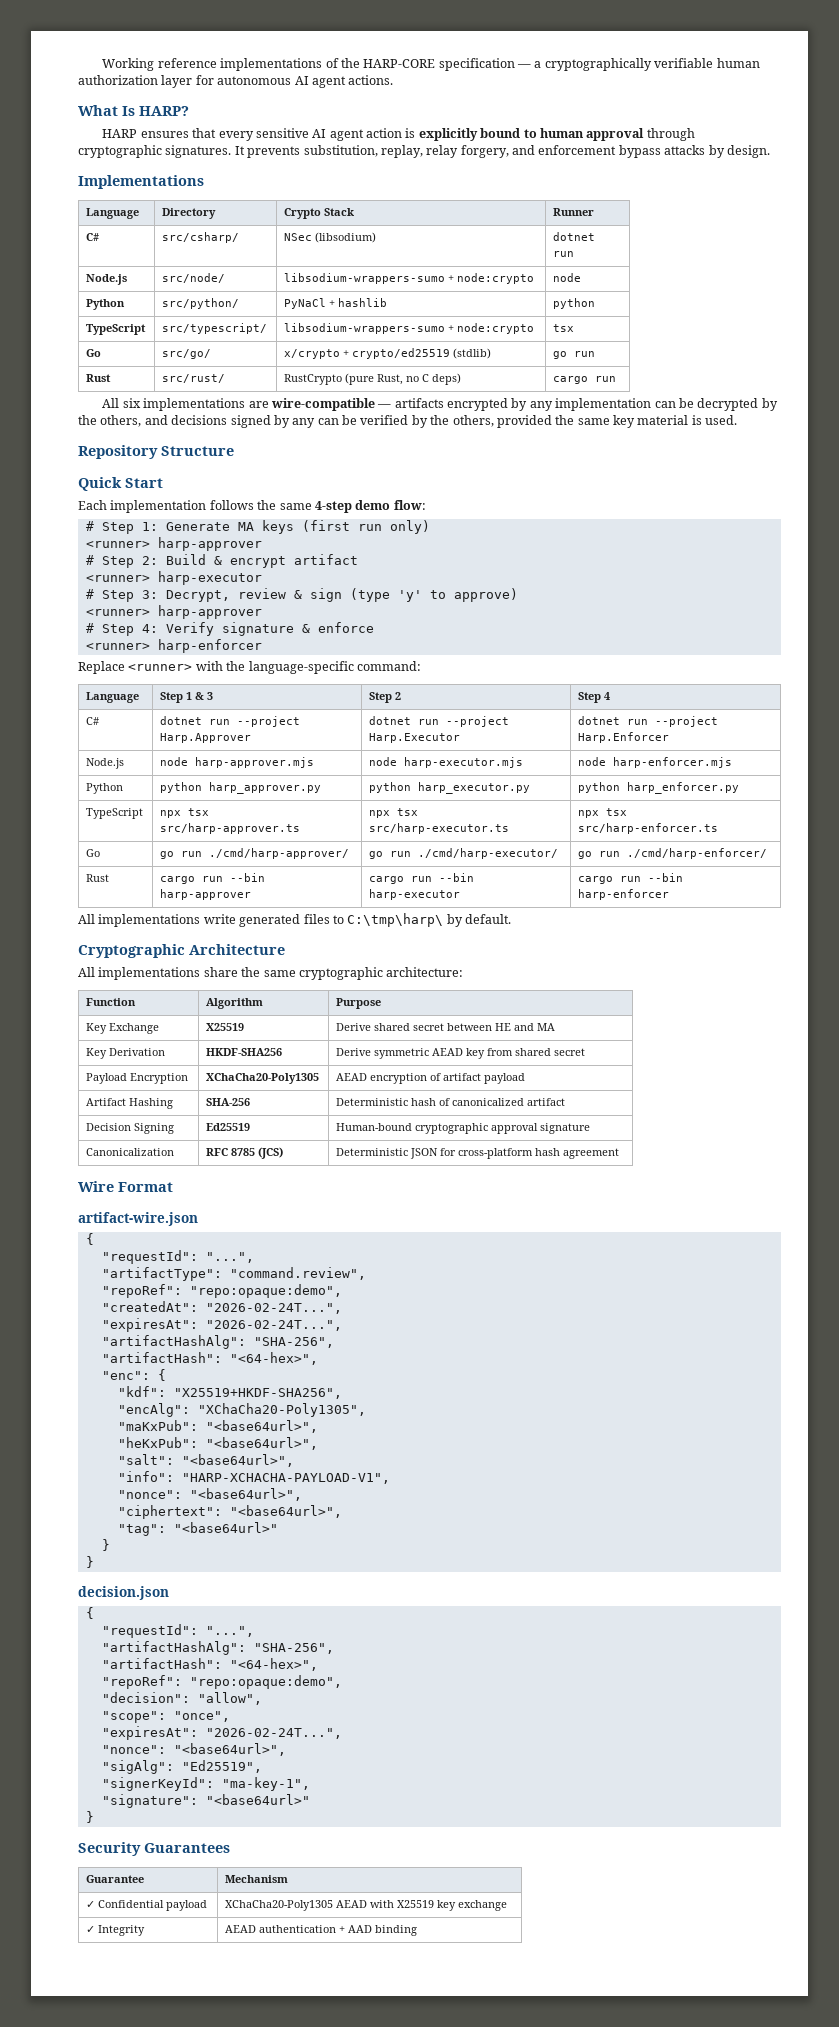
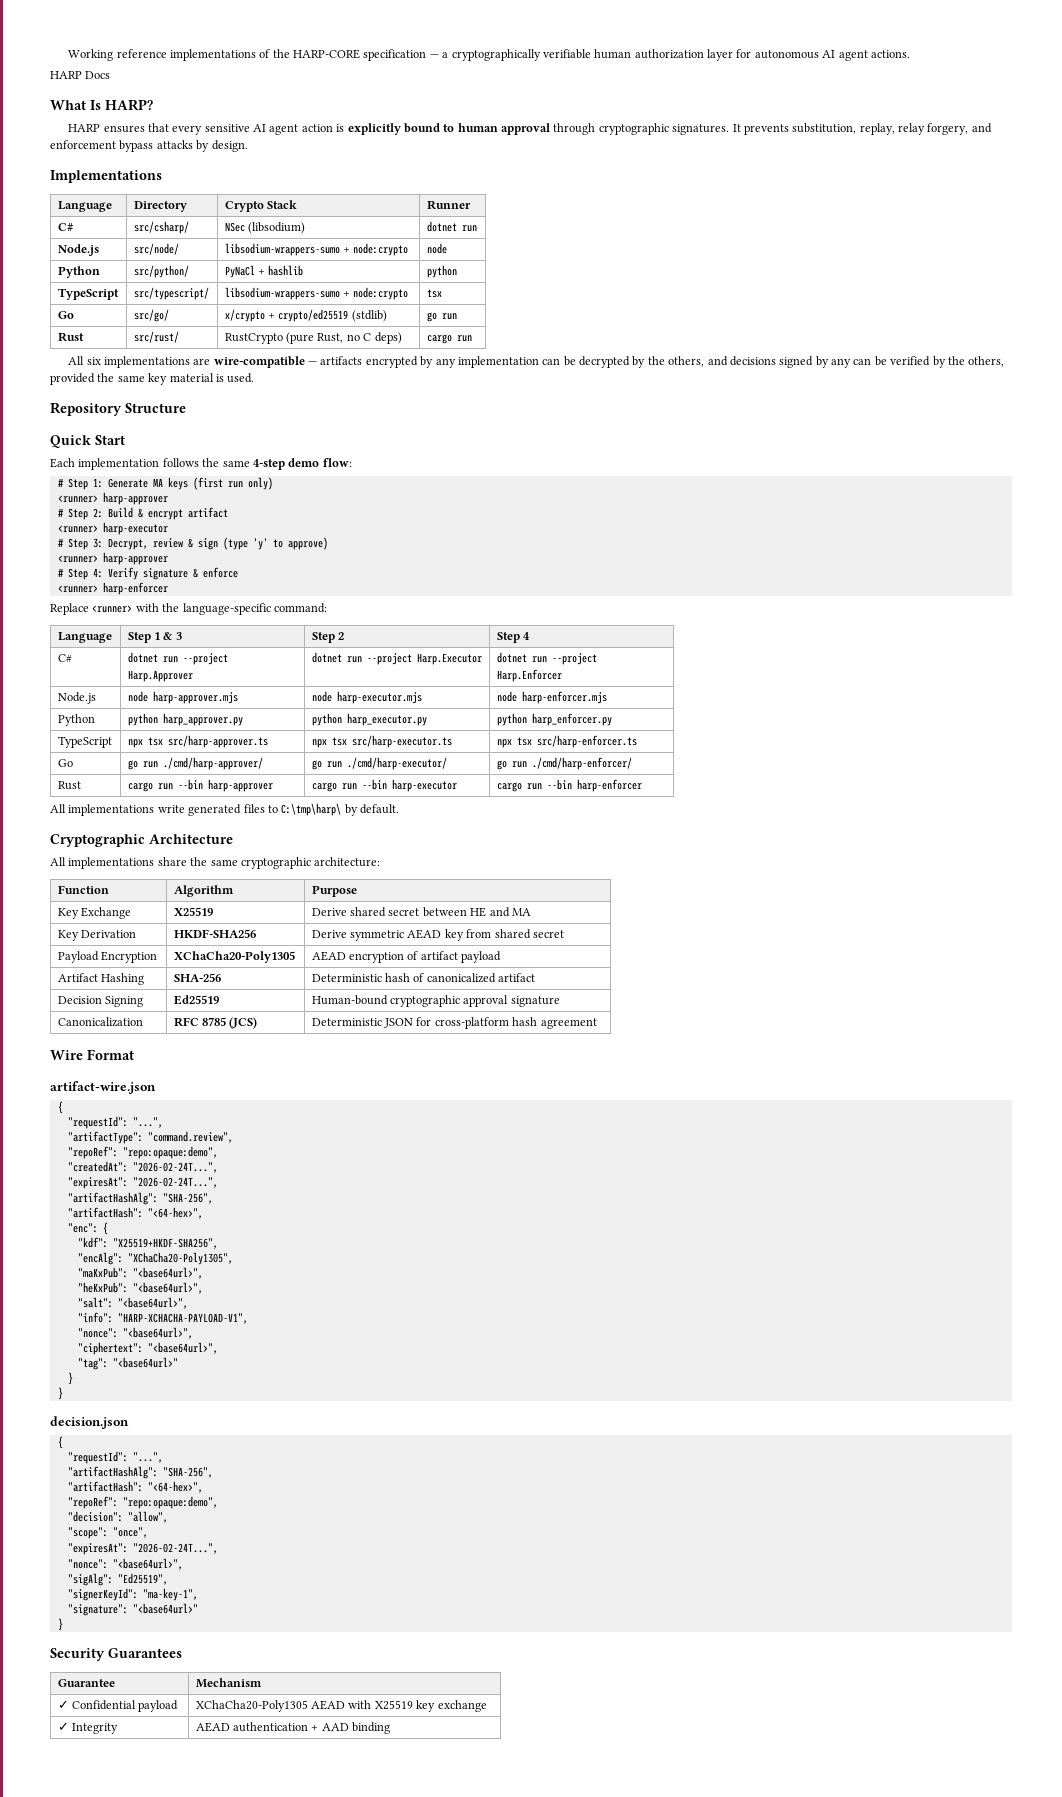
(394, 80) none -> [50,71,111,79] // HARP Docs

